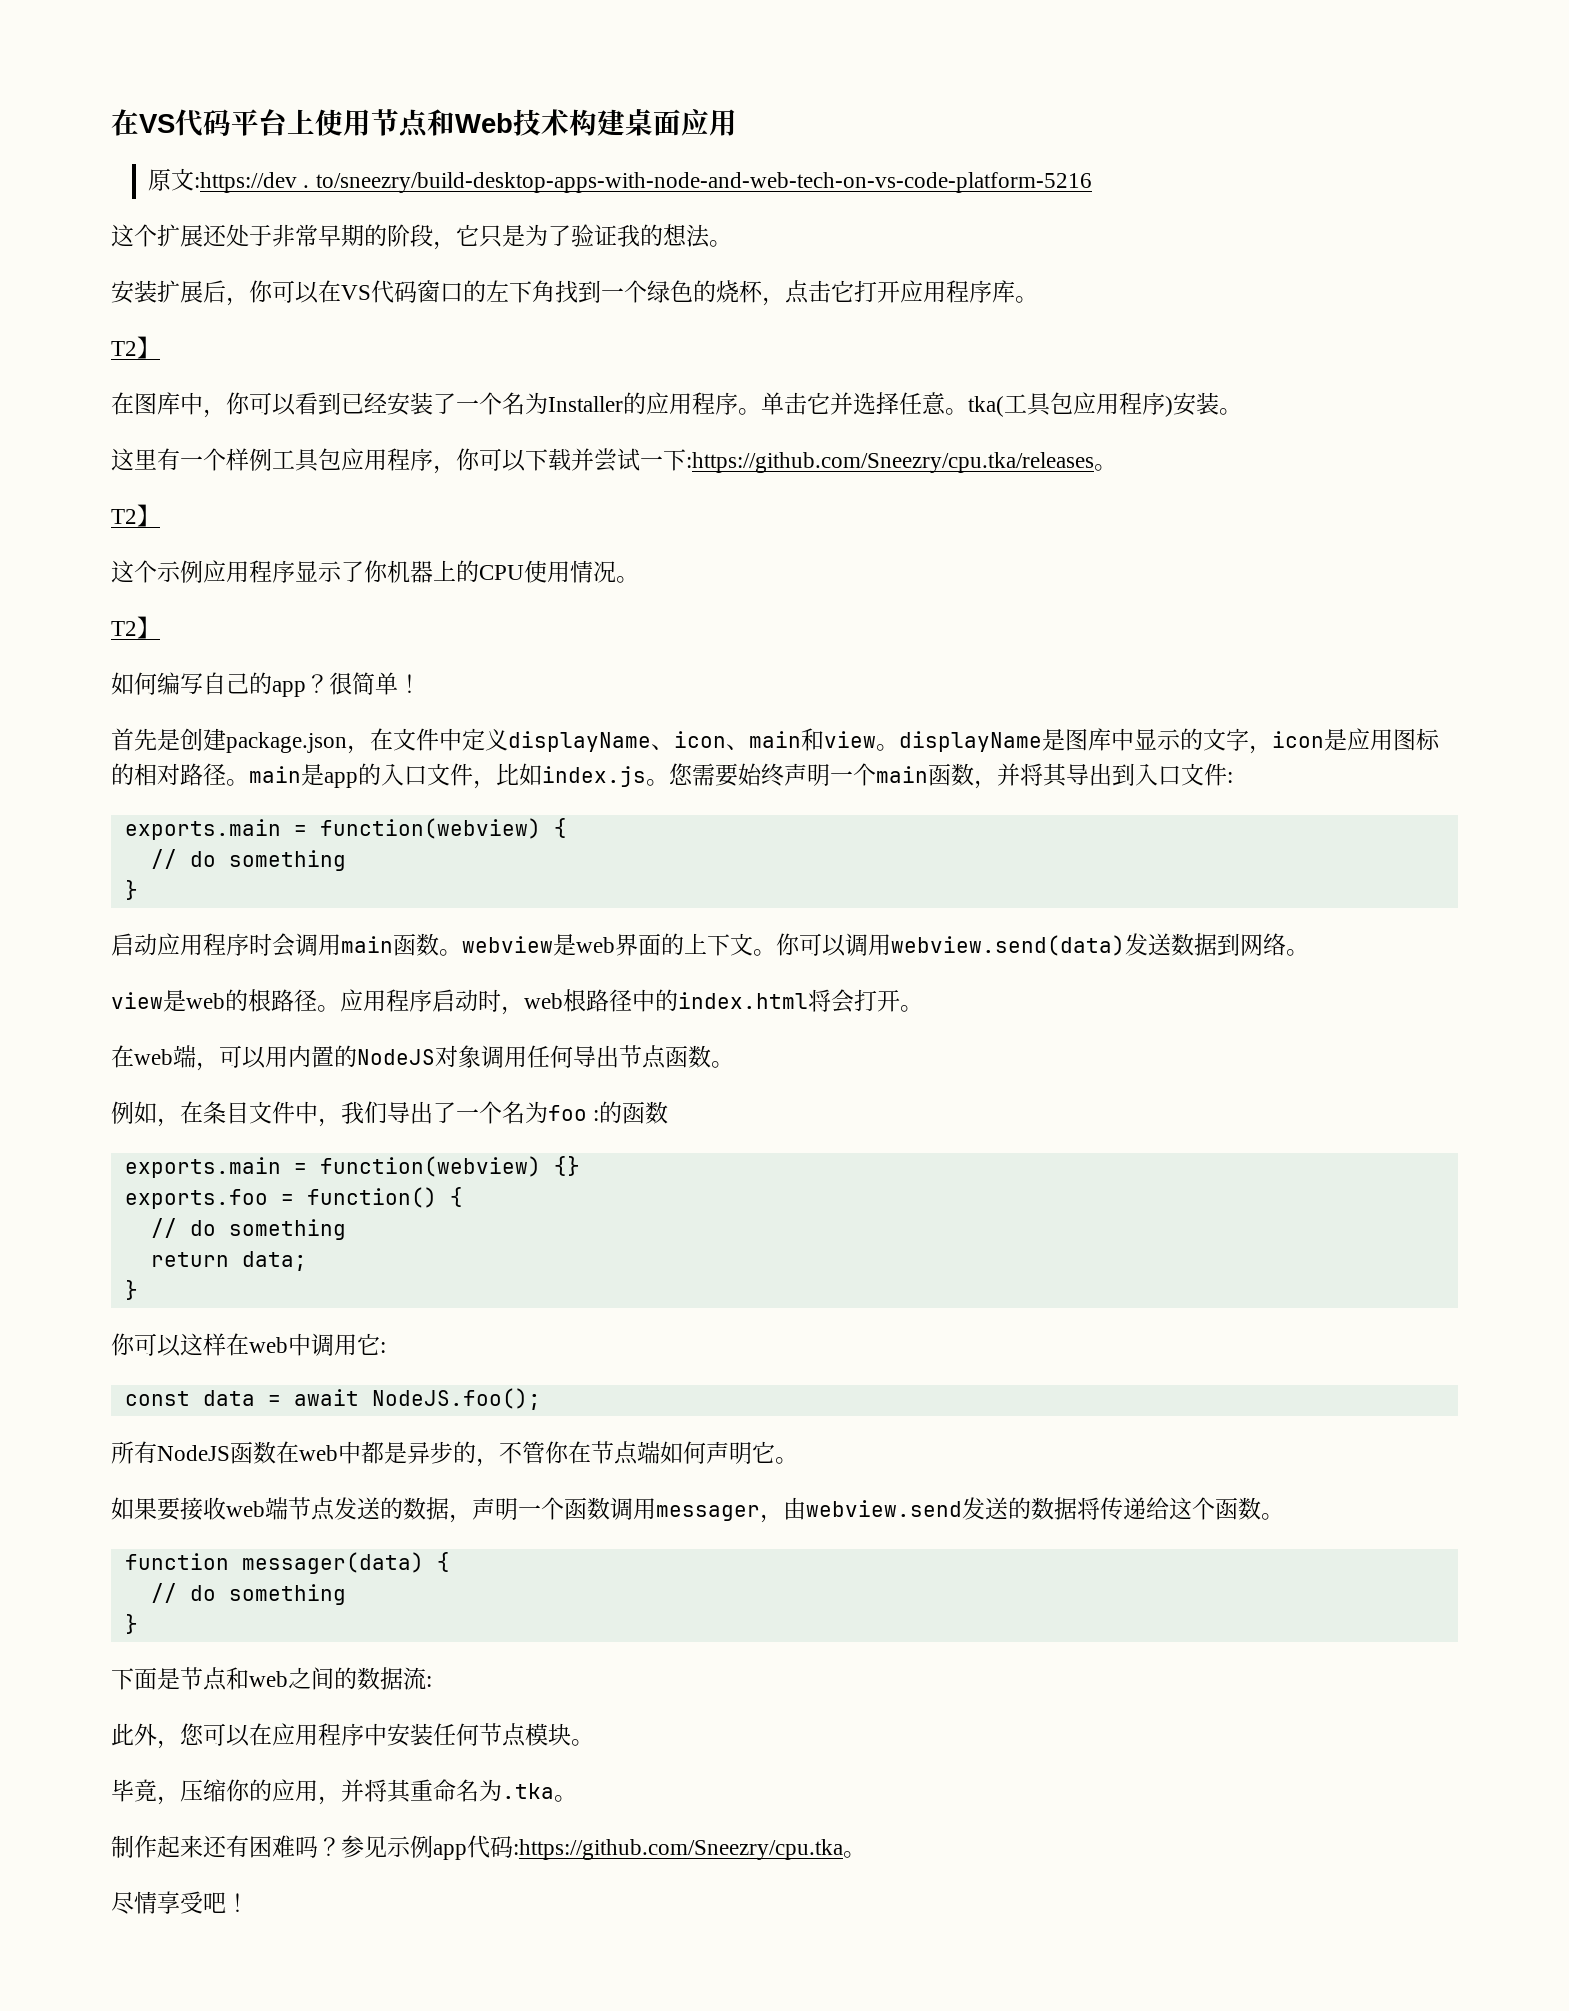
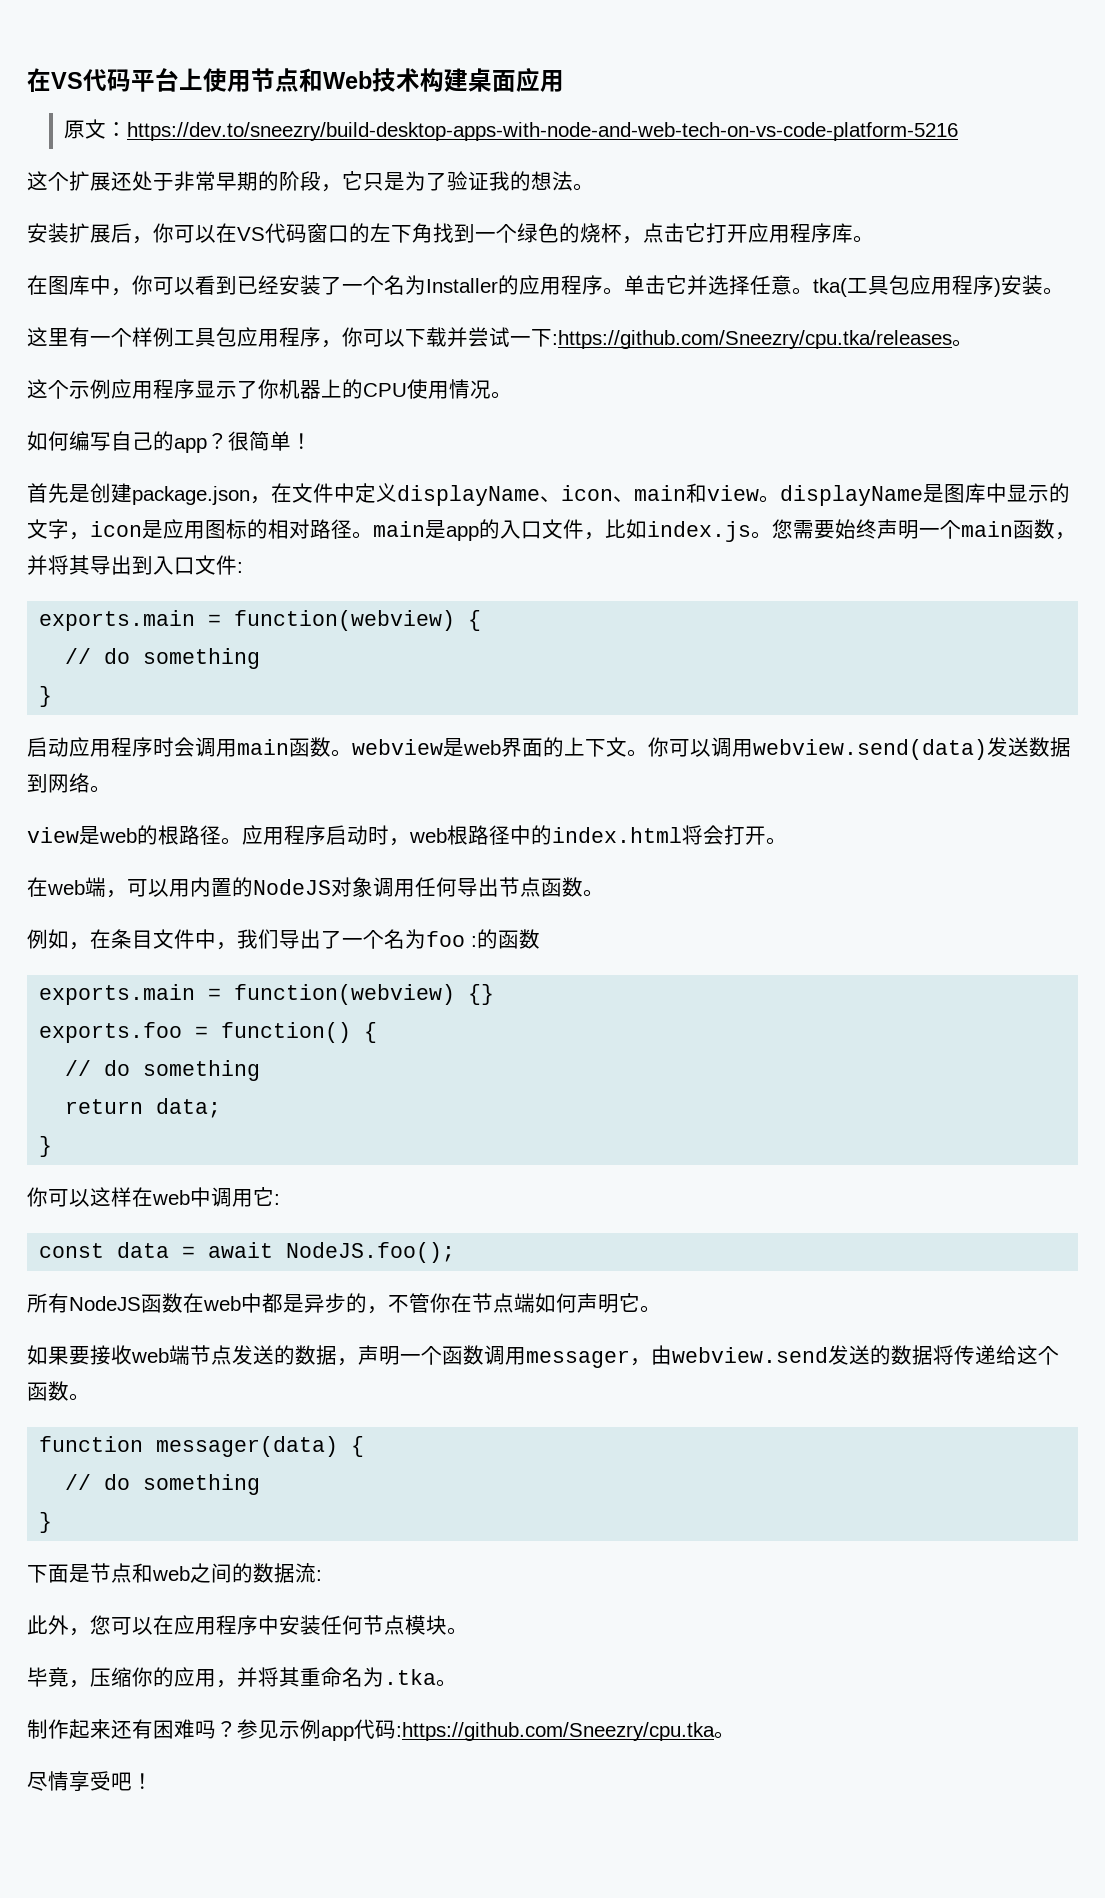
[194,172,1092,193] :https://dev . to/sneezry/build-desktop-apps-with-node-and-web-tech-on-vs-code-platform-5216 -> [105,122,958,141] ：https://dev.to/sneezry/build-desktop-apps-with-node-and-web-tech-on-vs-code-platform-5216
[111,336,160,359] // T2】 -> (874, 239) none
[111,504,160,527] // T2】 -> (973, 343) none
[111,616,160,639] // T2】 -> (512, 395) none

